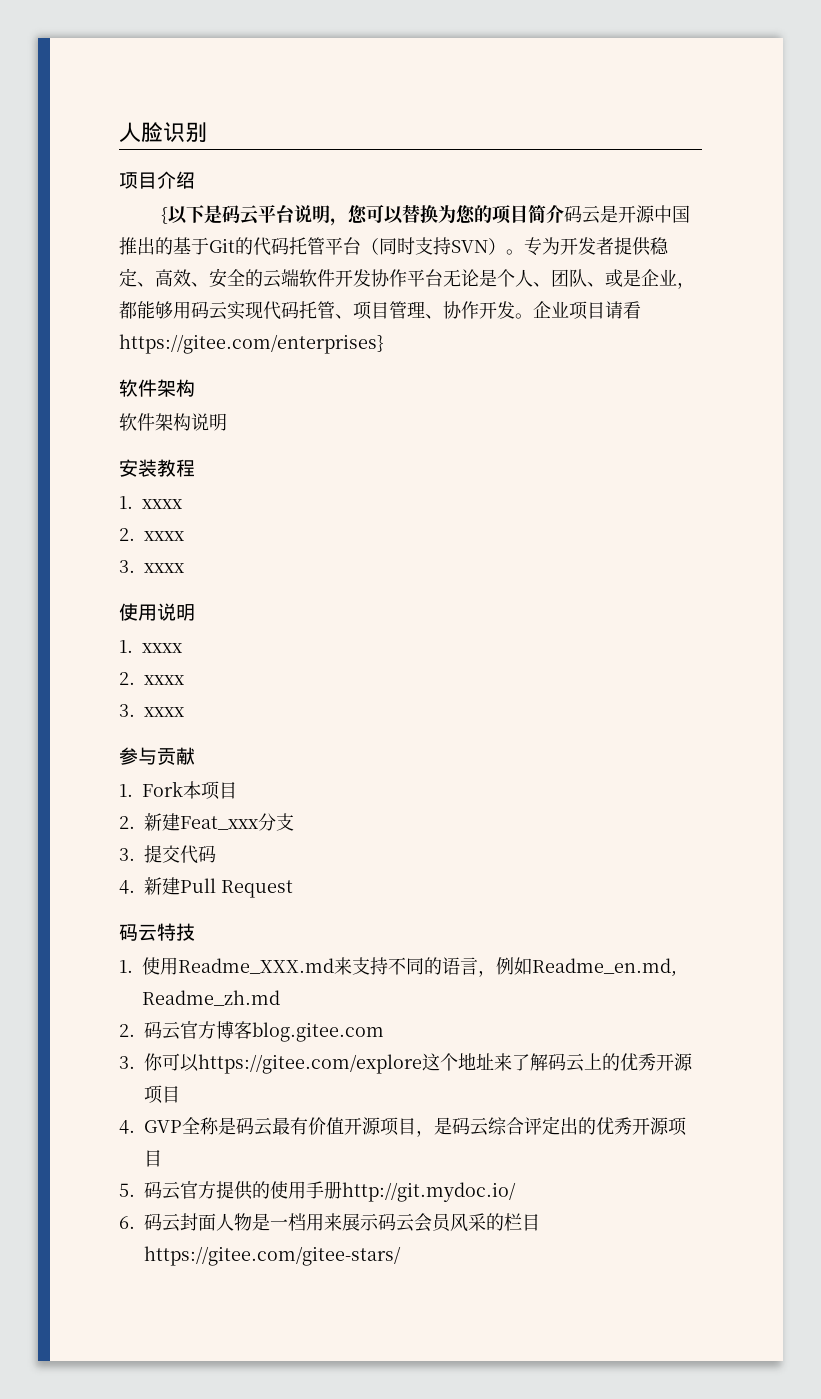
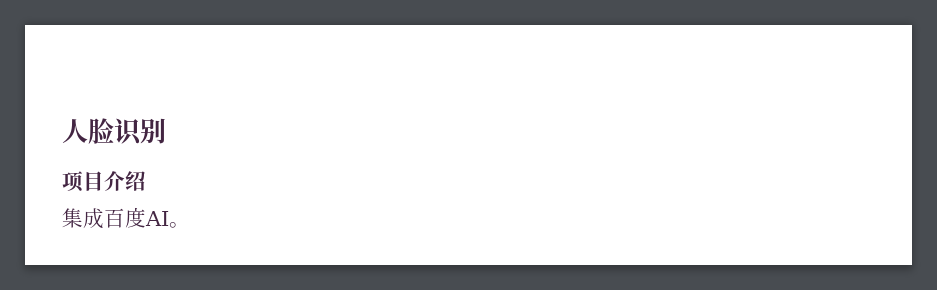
[161,204,691,226] [119,237,669,256] [119,268,695,289] [119,301,641,320] [119,334,384,354] [119,379,195,397] [119,413,227,431] [119,459,195,477] [119,496,182,509] [119,528,184,541] [119,560,184,573] [119,603,195,621] [119,640,182,653] [119,672,184,685] [119,704,184,717] [119,747,195,765] [119,781,237,800] [119,813,294,831] [119,845,216,864] [119,877,293,898] [119,923,195,941] [119,957,677,977] [142,990,280,1006] [119,1021,384,1042] [119,1053,693,1074] [144,1085,180,1104] [119,1116,687,1137] [144,1150,162,1167] [119,1181,516,1202] [119,1213,540,1232] [144,1246,401,1266] {以下是码云平台说明，您可以替换为您的项目简介码云是开源中国推出的基于Git的代码托管平台（同时支持SVN）。专为开发者提供稳定、高效、安全的云端软件开发协作平台无论是个人、团队、或是企业，都能够用码云实现代码托管、项目管理、协作开发。企业项目请看https://gitee.com/enterprises} // 软件架构 // 软件架构说明 // 安装教程 // 1. xxxx // 2. xxxx // 3. xxxx // 使用说明 // 1. xxxx // 2. xxxx // 3. xxxx // 参与贡献 // 1. Fork本项目 // 2.新建Feat_xxx分支 // 3.提交代码 // 4.新建Pull Request // 码云特技 // 1.使用Readme_XXX.md来支持不同的语言，例如Readme_en.md, Readme_zh.md // 2.码云官方博客blog.gitee.com // 3.你可以https://gitee.com/explore这个地址来了解码云上的优秀开源项目 // 4. GVP全称是码云最有价值开源项目，是码云综合评定出的优秀开源项目 // 5.码云官方提供的使用手册http://git.mydoc.io/ // 6.码云封面人物是一档用来展示码云会员风采的栏目https://gitee.com/gitee-stars/ -> [62,207,190,229] 集成百度AI。

